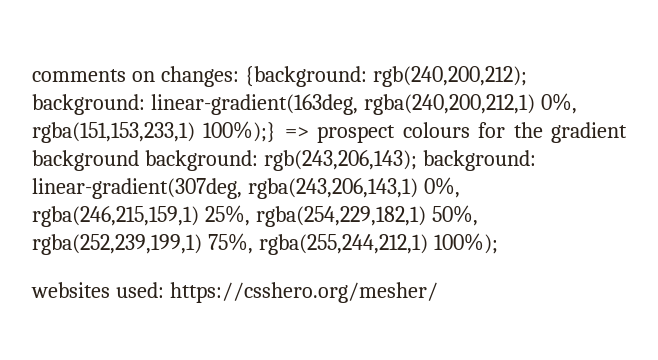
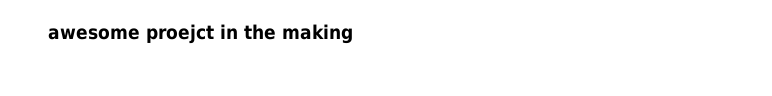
[32,66,527,87] [32,93,577,115] [32,121,627,143] [32,150,536,171] [32,177,460,199] [32,205,478,227] [32,233,498,255] [31,282,438,303] comments on changes: {background: rgb(240,200,212); background: linear-gradient(163deg, rgba(240,200,212,1) 0%, rgba(151,153,233,1) 100%);} => prospect colours for the gradient background background: rgb(243,206,143); background: linear-gradient(307deg, rgba(243,206,143,1) 0%, rgba(246,215,159,1) 25%, rgba(254,229,182,1) 50%, rgba(252,239,199,1) 75%, rgba(255,244,212,1) 100%); // websites used: https://csshero.org/mesher/ -> [48,24,353,44] awesome proejct in the making

